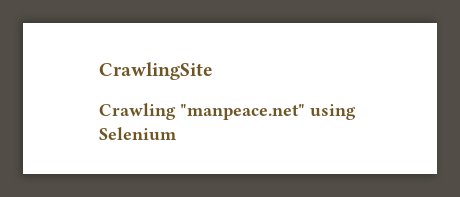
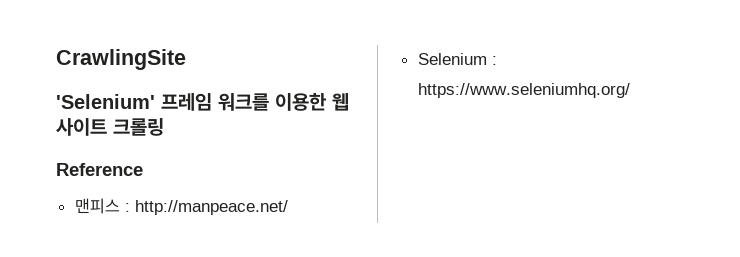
[99,103,356,120] [99,127,177,140] Crawling "manpeace.net" using Selenium -> [56,93,349,111] [56,118,164,136] [56,163,143,176] [74,198,288,215] [417,53,497,65] [417,83,630,98] 'Selenium' 프레임 워크를 이용한 웹 사이트 크롤링 // Reference // 맨피스 : http://manpeace.net/ // Selenium : https://www.seleniumhq.org/

